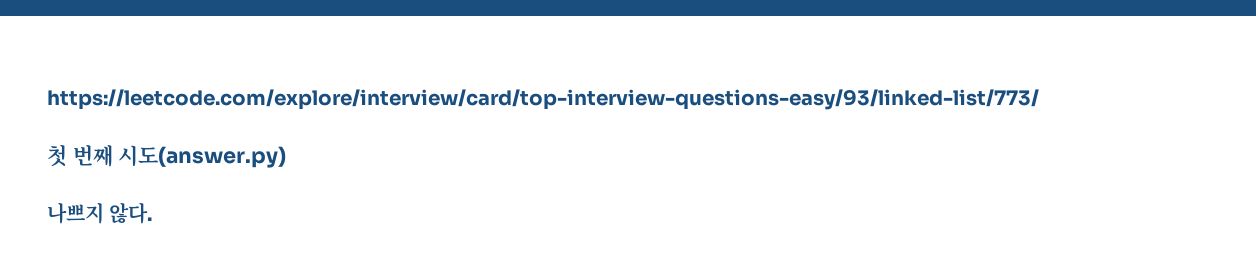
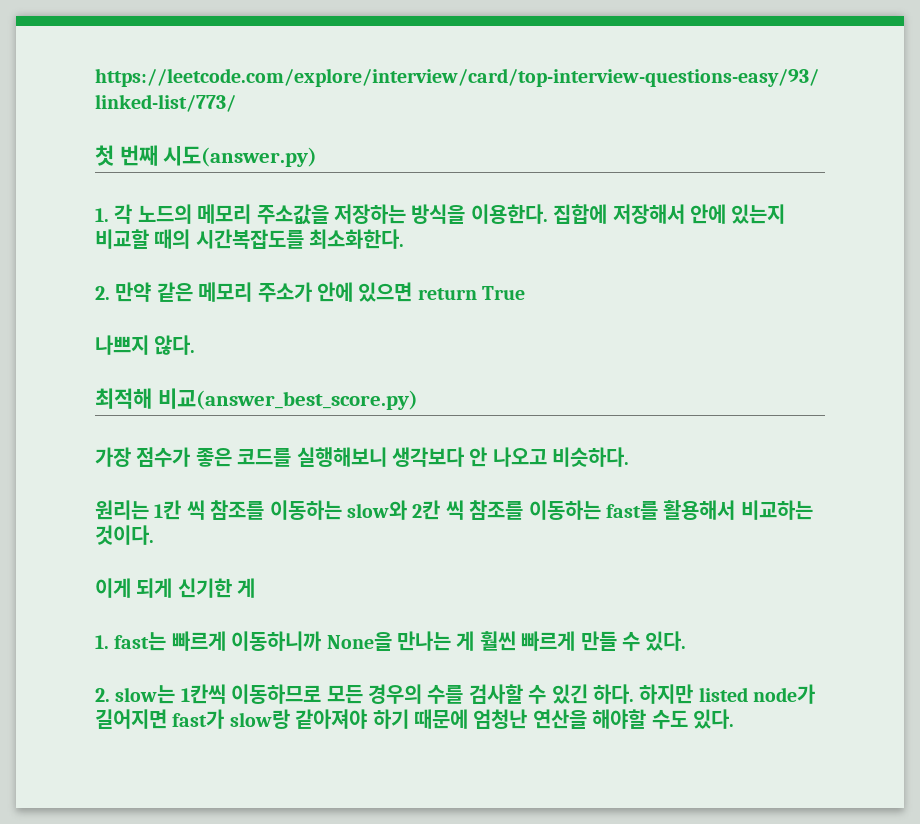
[47,202,153,224] 나쁘지 않다. -> [95,204,786,225] [95,229,405,249] [95,282,526,302] [95,335,196,355] [95,388,418,410] [95,447,630,467] [95,500,813,520] [95,525,154,545] [95,578,256,598] [95,631,687,651] [95,684,816,704] [95,709,734,729] 1. 각 노드의 메모리 주소값을 저장하는 방식을 이용한다. 집합에 저장해서 안에 있는지 비교할 때의 시간복잡도를 최소화한다. // 2. 만약 같은 메모리 주소가 안에 있으면 return True // 나쁘지 않다. // 최적해 비교(answer_best_score.py) // 가장 점수가 좋은 코드를 실행해보니 생각보다 안 나오고 비슷하다. // 원리는 1칸 씩 참조를 이동하는 slow와 2칸 씩 참조를 이동하는 fast를 활용해서 비교하는 것이다. // 이게 되게 신기한 게 // 1. fast는 빠르게 이동하니까 None을 만나는 게 훨씬 빠르게 만들 수 있다. // 2. slow는 1칸씩 이동하므로 모든 경우의 수를 검사할 수 있긴 하다. 하지만 listed node가 길어지면 fast가 slow랑 같아져야 하기 때문에 엄청난 연산을 해야할 수도 있다.

